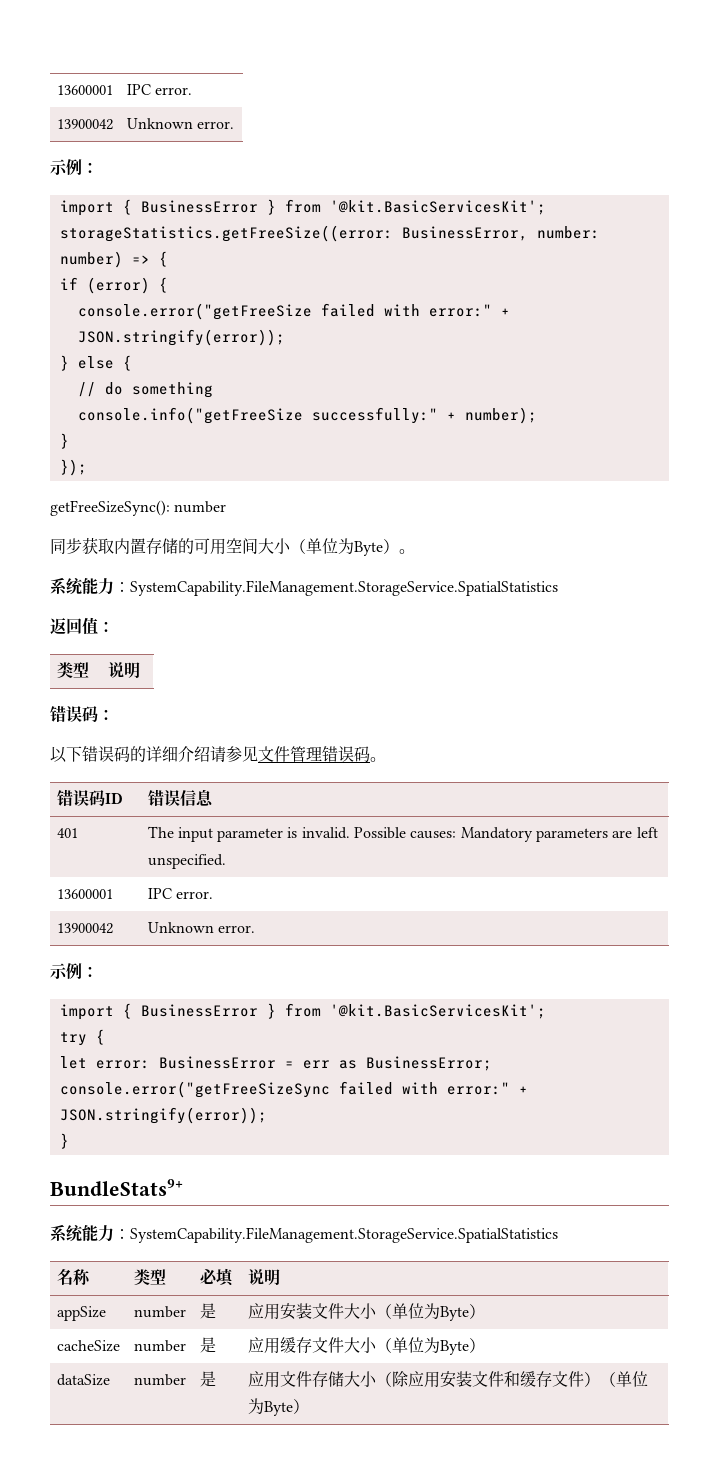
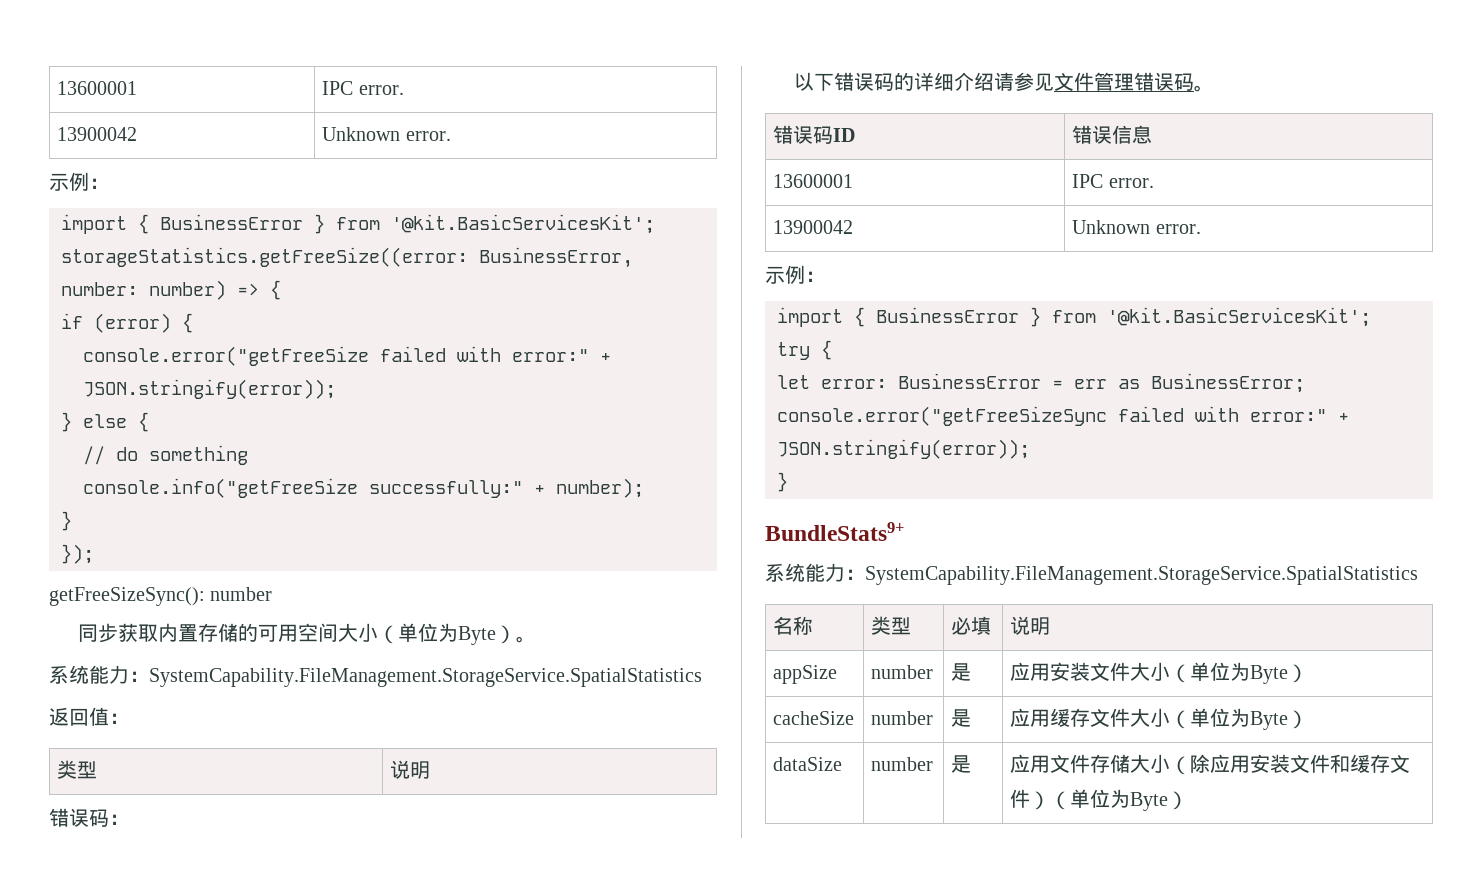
[56,828,78,838] [147,826,658,842] [147,854,226,869] // 401 | The input parameter is invalid. Possible causes: Mandatory parameters are left unspecified. -> (1153, 134) none

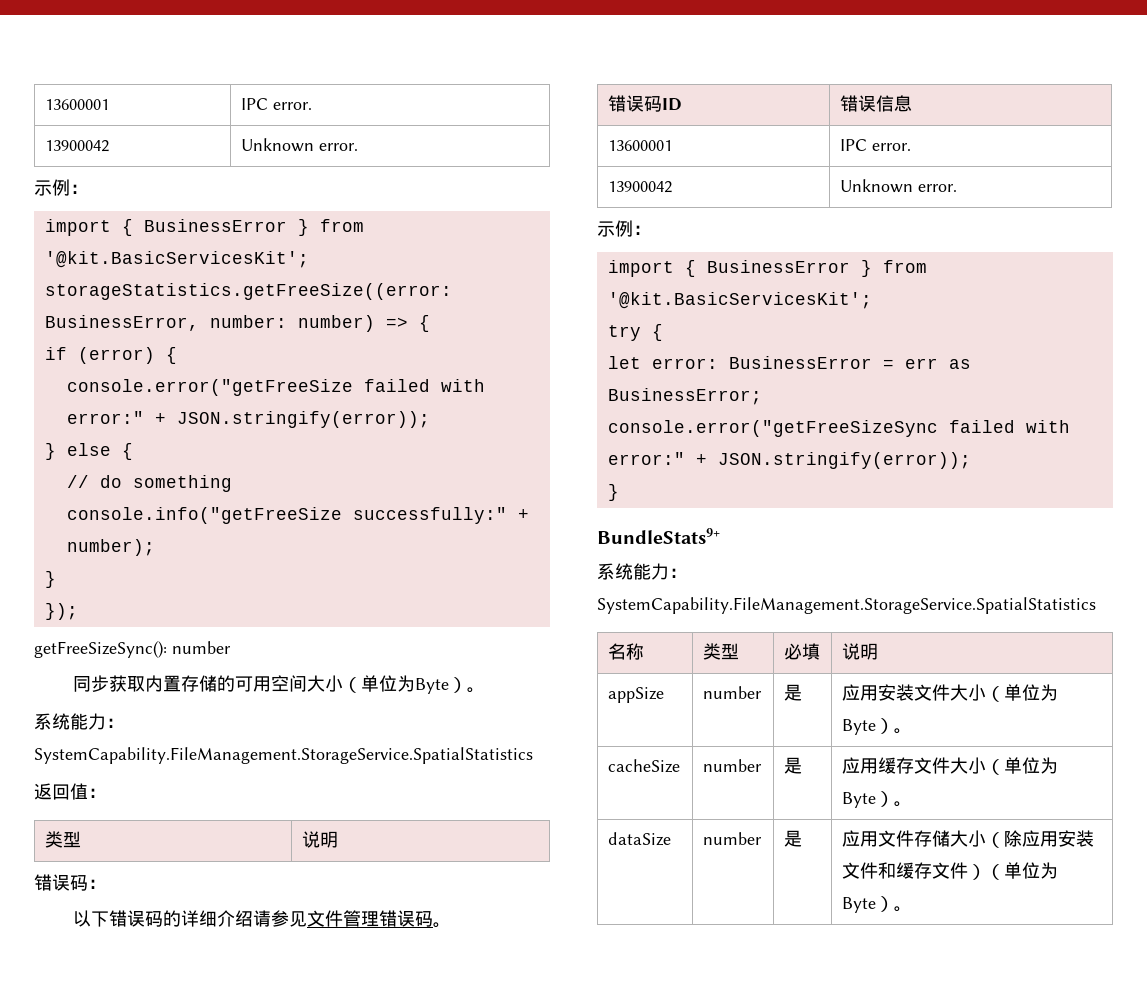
(1309, 673) none -> [894,728,913,734] 。
(1309, 719) none -> [894,801,913,807] 。
(1189, 800) none -> [894,906,913,912] 。

